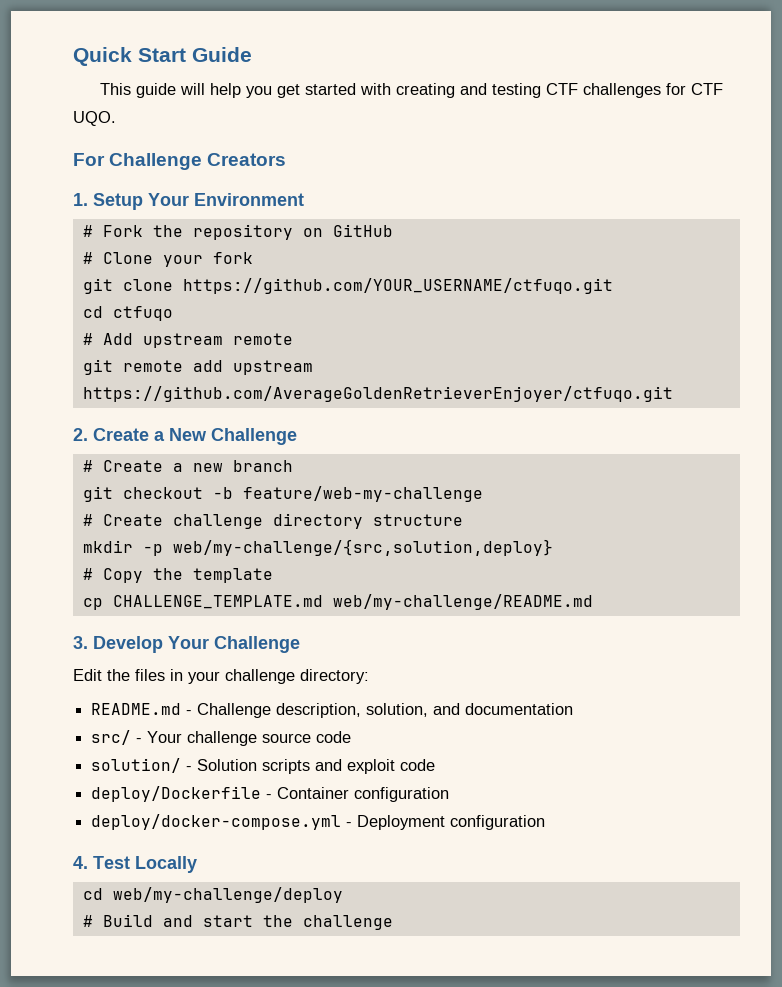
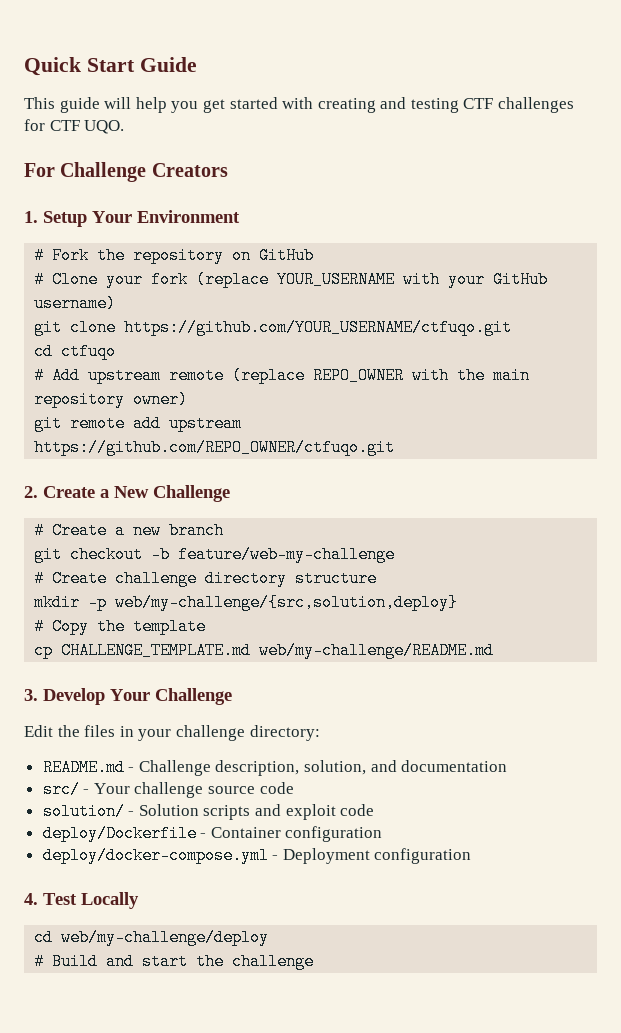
(253, 258) none -> [196,271,549,288] [34,295,117,312] (replace YOUR_USERNAME with your GitHub username)
(293, 339) none -> [232,367,531,384] [34,391,189,408] (replace REPO_OWNER with the main repository owner)
[82,386,673,402] https://github.com/AverageGoldenRetrieverEnjoyer/ctfuqo.git -> [34,439,396,456] https://github.com/REPO_OWNER/ctfuqo.git

